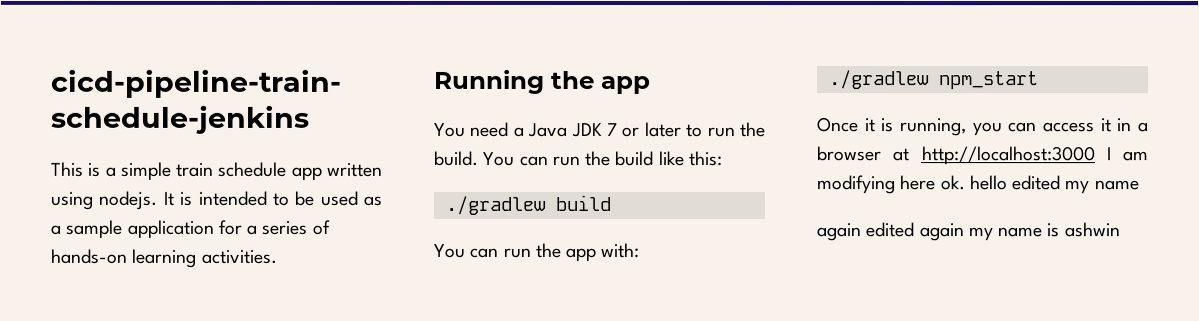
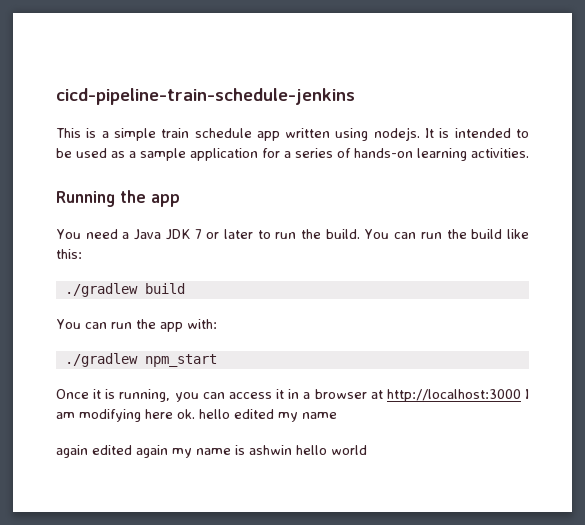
(1120, 230) none -> [296,445,367,455] hello world

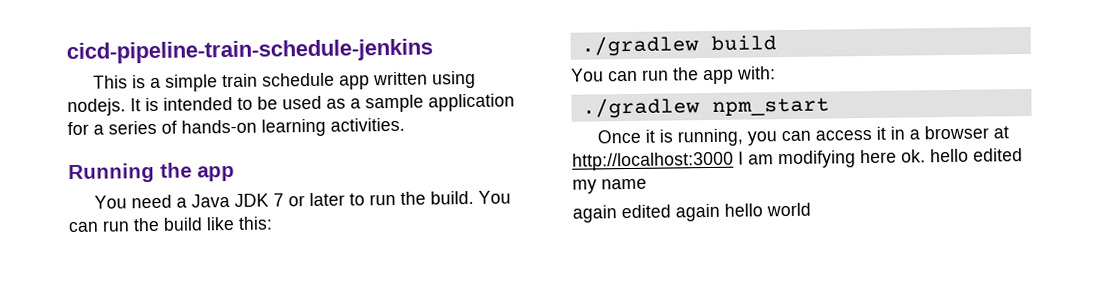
[172,445,292,458] my name is ashwin -> (720, 212) none

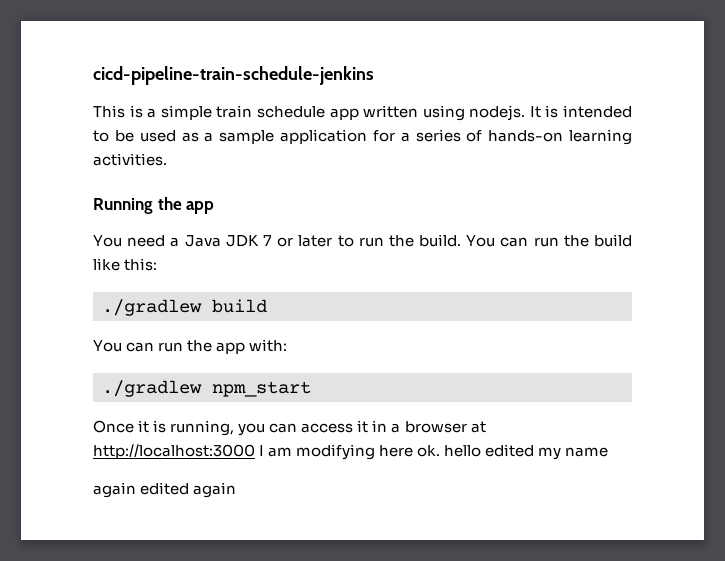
[724,202,811,217] hello world -> (237, 490) none

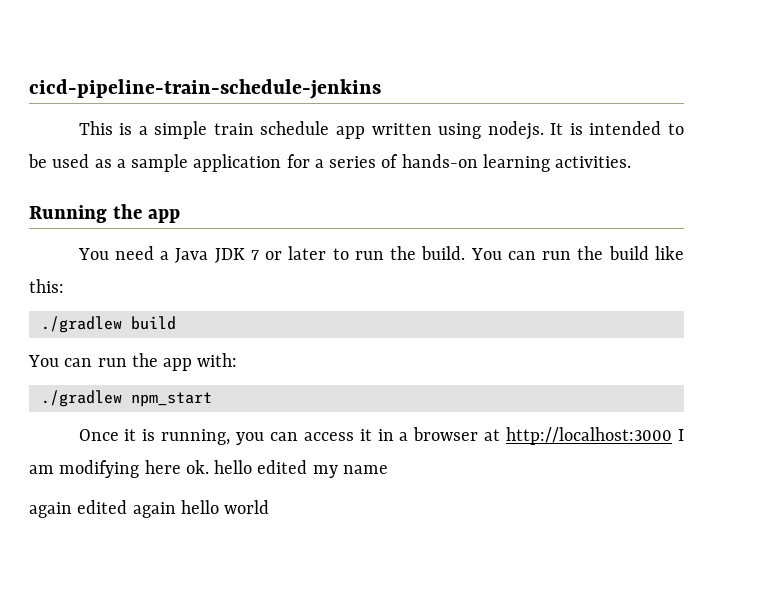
(237, 490) none -> [180,500,270,514] hello world

